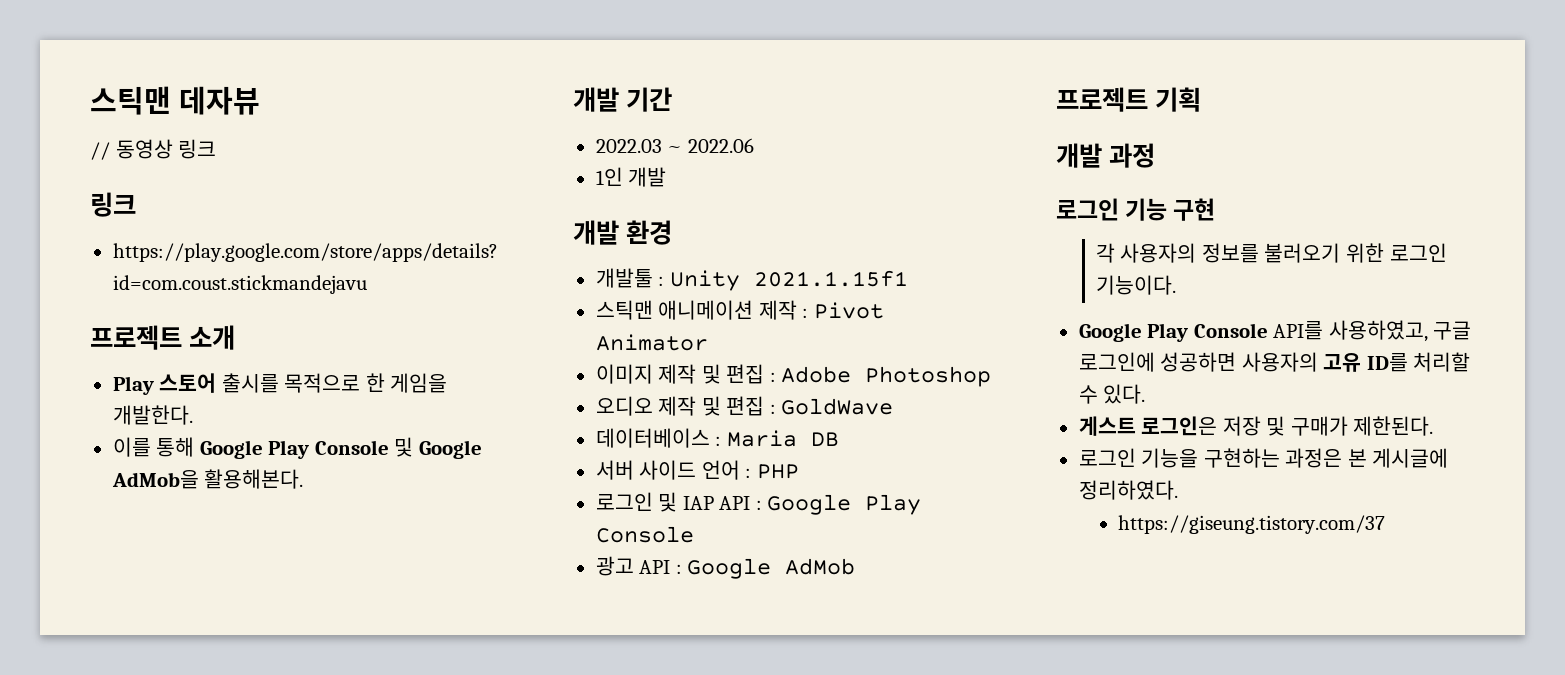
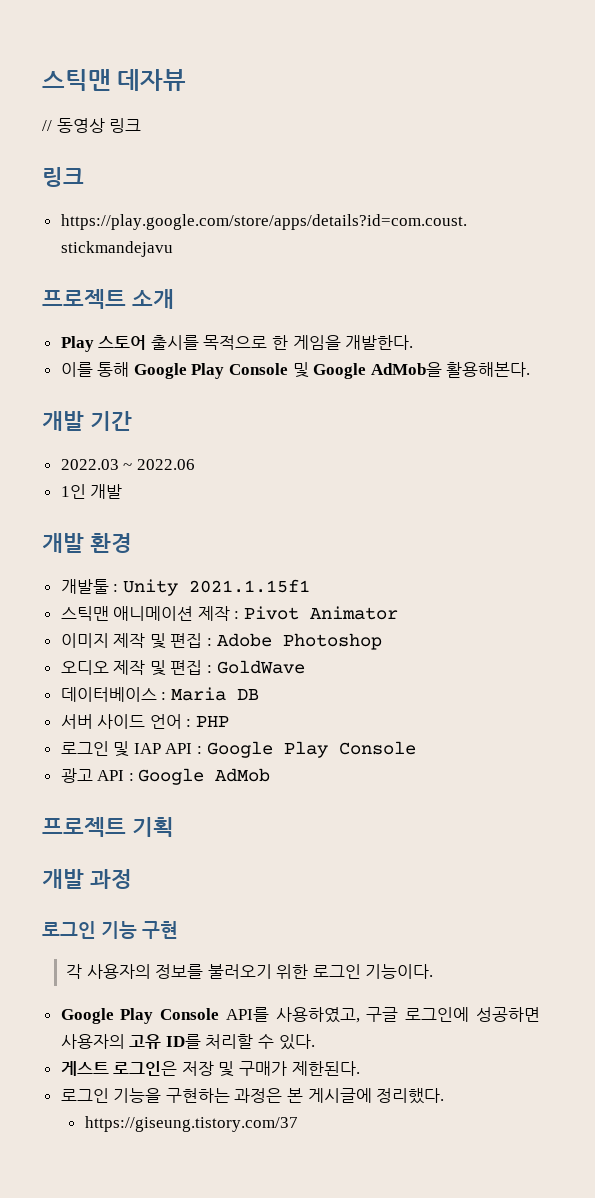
[1078,480,1178,500] 정리하였다. -> [376,1088,445,1104] 정리했다.

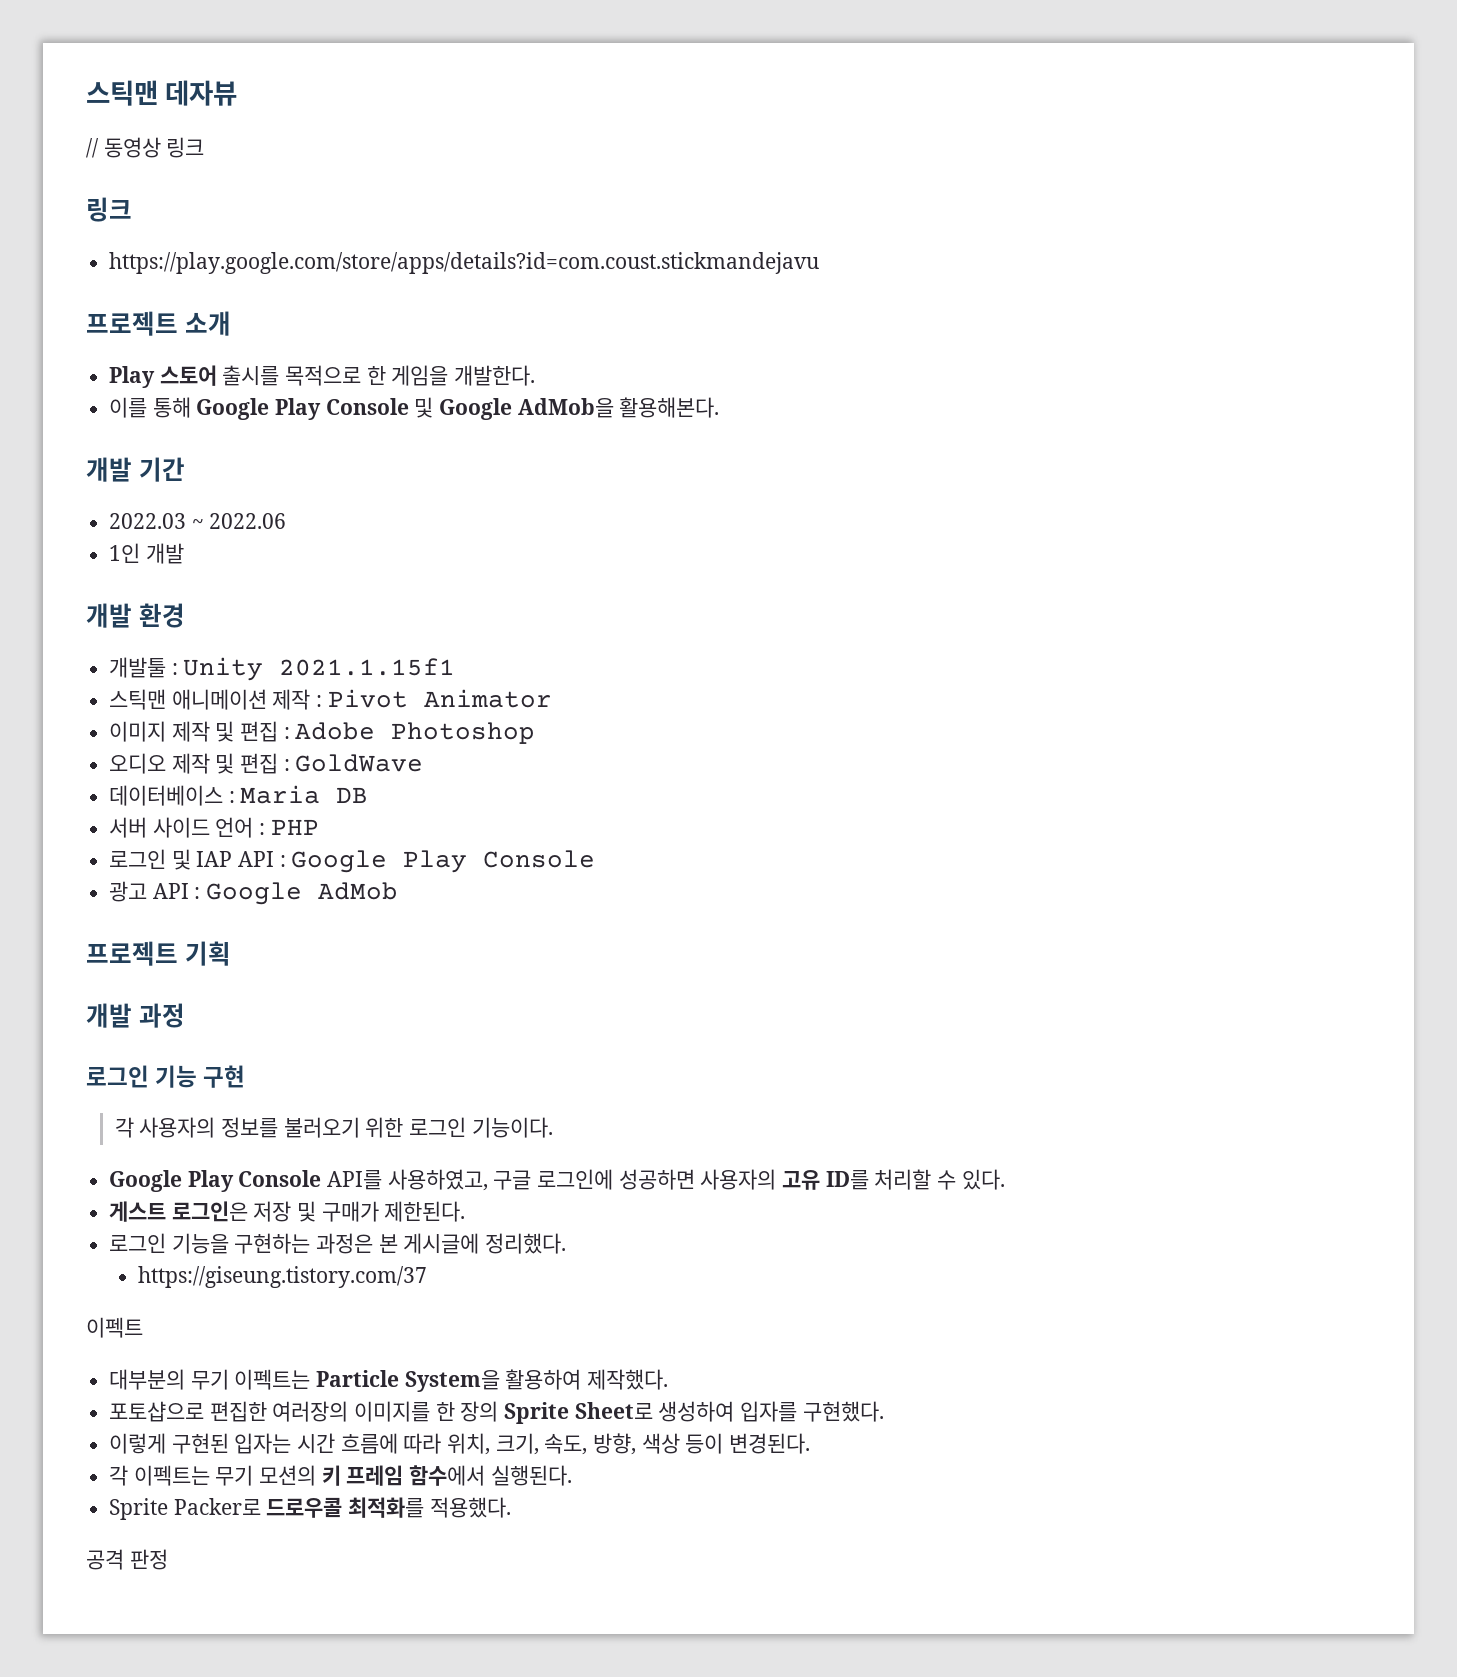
(298, 1124) none -> [86,1317,143,1338] [109,1369,669,1392] [109,1401,884,1424] [109,1433,811,1455] [109,1465,572,1486] [109,1497,511,1520] [86,1549,168,1570] // 이펙트 // 대부분의 무기 이펙트는 Particle System을 활용하여 제작했다. // 포토샵으로 편집한 여러장의 이미지를 한 장의 Sprite Sheet로 생성하여 입자를 구현했다. // 이렇게 구현된 입자는 시간 흐름에 따라 위치, 크기, 속도, 방향, 색상 등이 변경된다. // 각 이펙트는 무기 모션의 키 프레임 함수에서 실행된다. // Sprite Packer로 드로우콜 최적화를 적용했다. // 공격 판정

